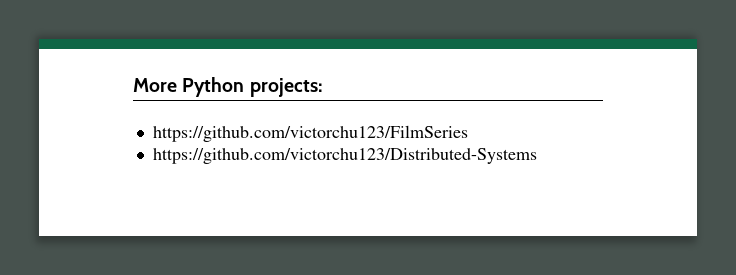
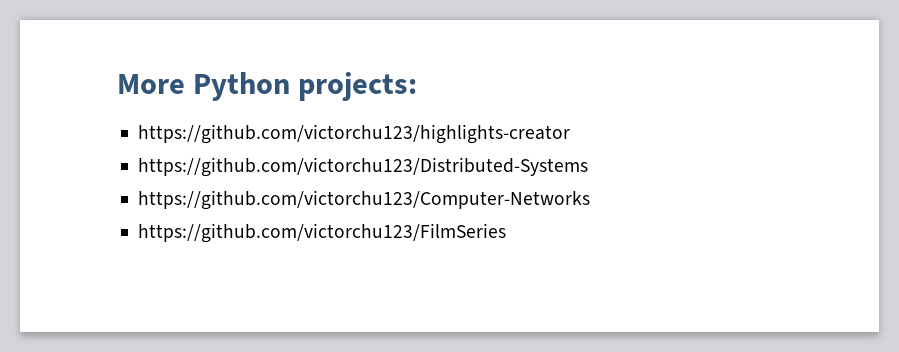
[152,125,468,142] https://github.com/victorchu123/FilmSeries -> [138,124,571,144] https://github.com/victorchu123/highlights-creator
(537, 156) none -> [138,190,591,210] [138,223,507,243] // https://github.com/victorchu123/Computer-Networks // https://github.com/victorchu123/FilmSeries

